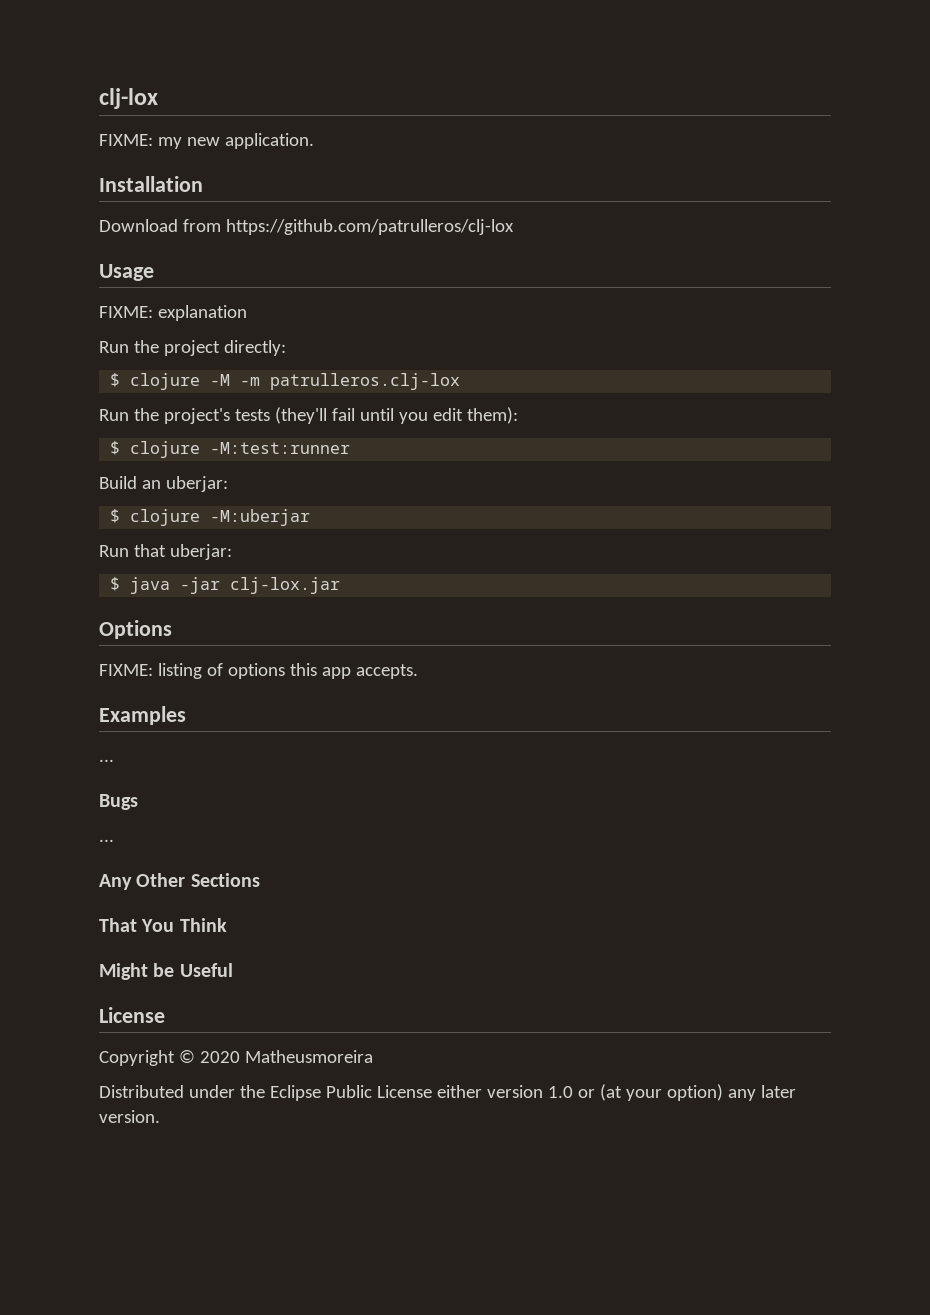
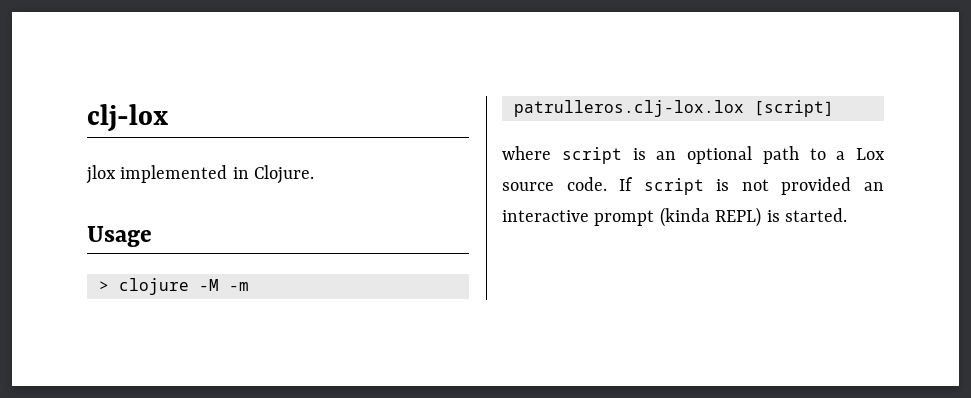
[99,133,314,149] [99,176,203,192] [99,219,514,235] [99,264,154,281] [99,305,247,321] [99,340,286,356] [110,373,461,390] [99,407,518,424] [110,441,351,458] [99,476,228,492] [110,509,311,526] [99,544,232,560] [110,577,341,594] [99,620,172,639] [99,663,418,679] [99,706,186,725] [99,759,114,762] [99,794,138,810] [99,839,114,842] [99,873,260,890] [99,918,227,932] [99,963,233,980] [99,1007,165,1023] [99,1050,373,1066] [99,1084,796,1101] [99,1110,160,1123] FIXME: my new application. // Installation // Download from https://github.com/patrulleros/clj-lox // Usage // FIXME: explanation // Run the project directly: // $ clojure -M -m patrulleros.clj-lox // Run the project's tests (they'll fail until you edit them): // $ clojure -M:test:runner // Build an uberjar: // $ clojure -M:uberjar // Run that uberjar: // $ java -jar clj-lox.jar // Options // FIXME: listing of options this app accepts. // Examples // ... // Bugs // ... // Any Other Sections // That You Think // Might be Useful // License // Copyright © 2020 Matheusmoreira // Distributed under the Eclipse Public License either version 1.0 or (at your option) any later version. -> [86,165,315,184] [87,226,152,247] [99,278,249,295] [514,100,834,117] [502,146,885,164] [502,177,884,195] [502,207,847,227] jlox implemented in Clojure. // Usage // > clojure -M -m patrulleros.clj-lox.lox [script] // where script is an optional path to a Lox source code. If script is not provided an interactive prompt (kinda REPL) is started.

